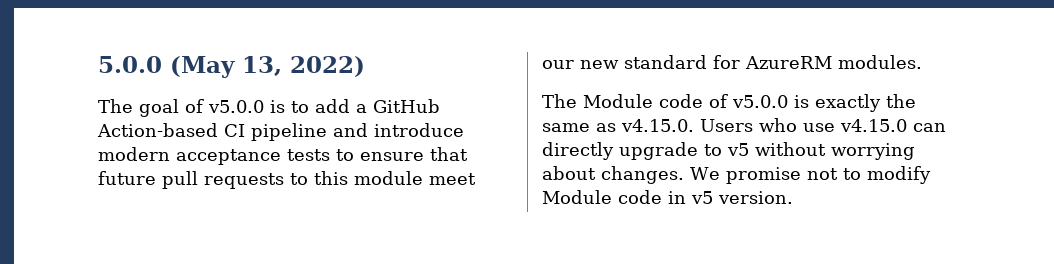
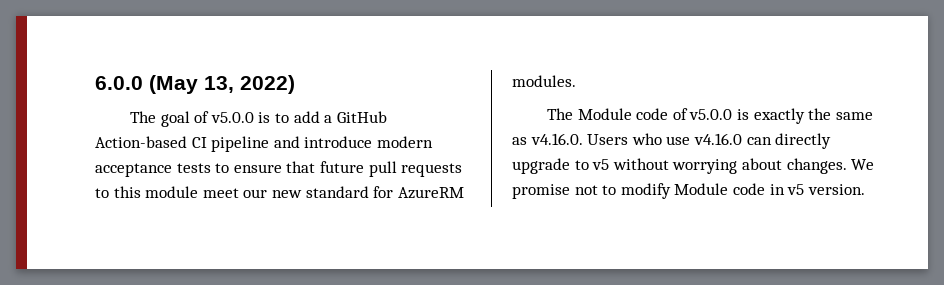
[98,56,162,73] 5.0.0 -> [95,76,143,90] 6.0.0
[621,119,694,132] v4.15.0. -> [530,133,583,145] v4.16.0.
[840,119,907,132] v4.15.0 -> [693,133,742,145] v4.16.0

